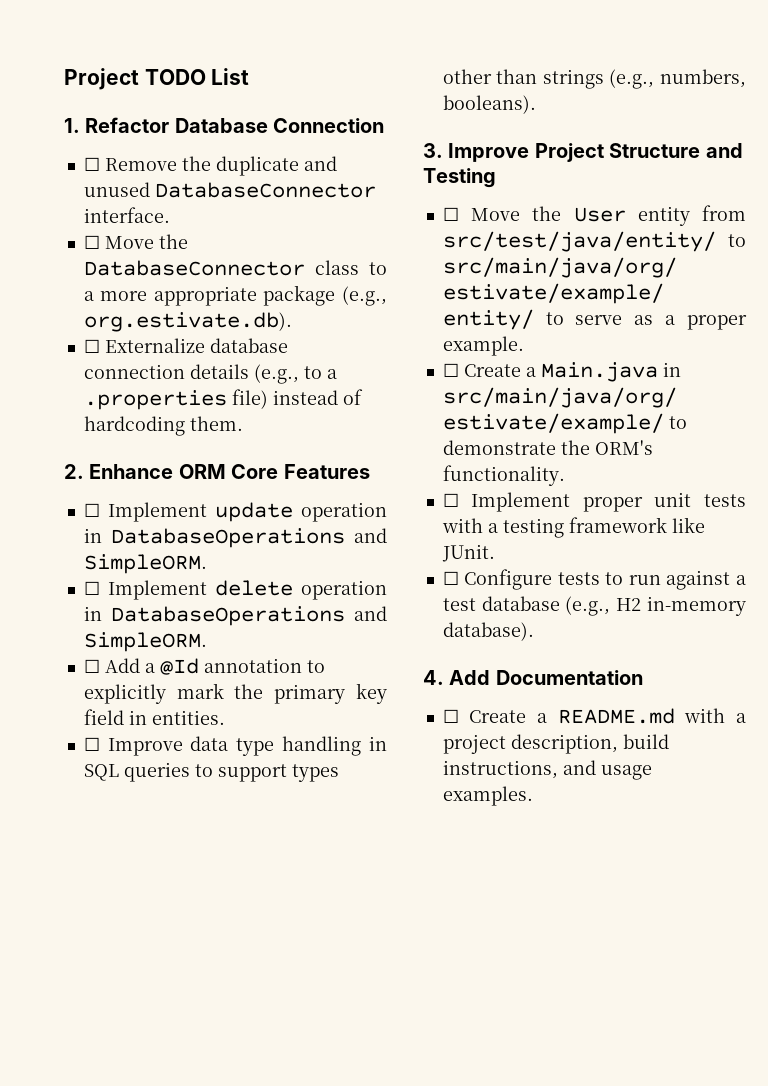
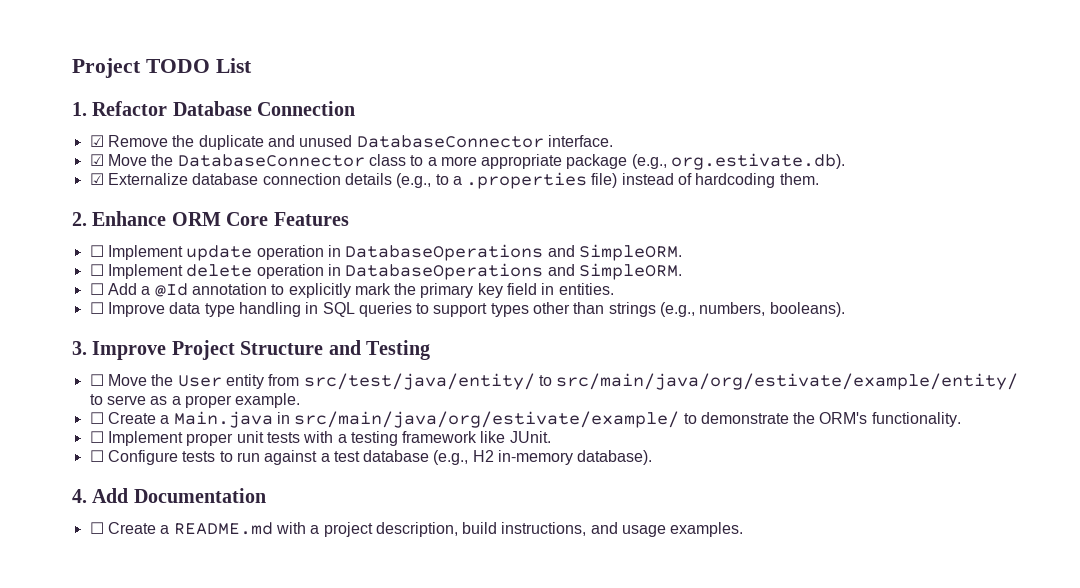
[83,157,100,171] ☐ -> [89,135,104,147] ☑
[83,235,100,249] ☐ -> [89,154,104,166] ☑
[83,339,100,353] ☐ -> [89,173,104,185] ☑

